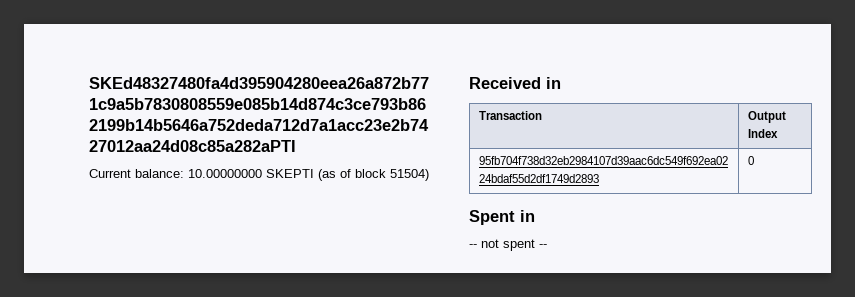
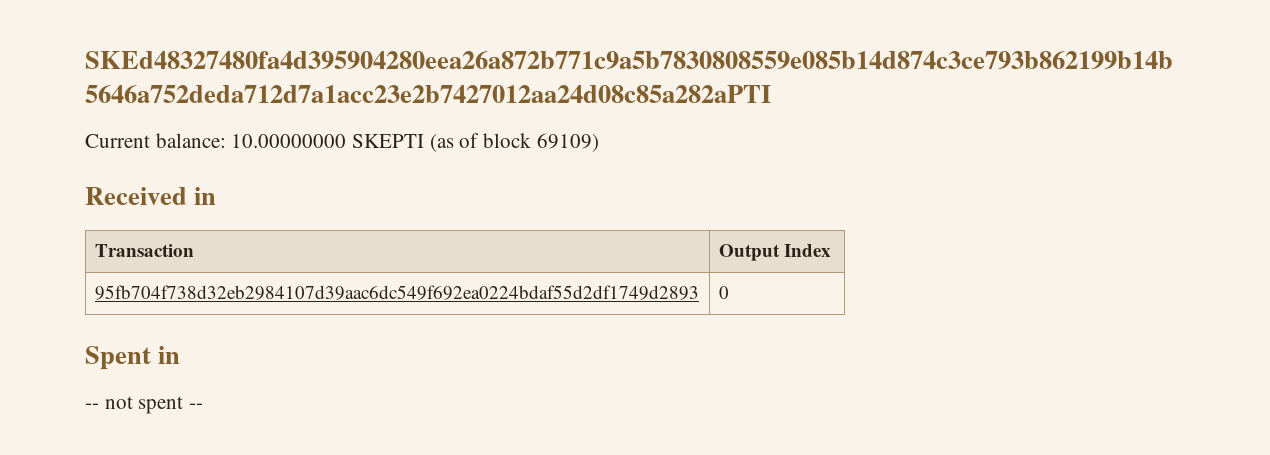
[390,169,429,181] 51504) -> [536,133,599,152] 69109)

